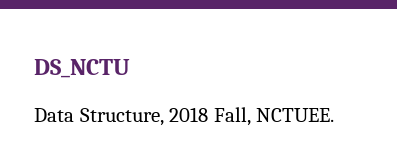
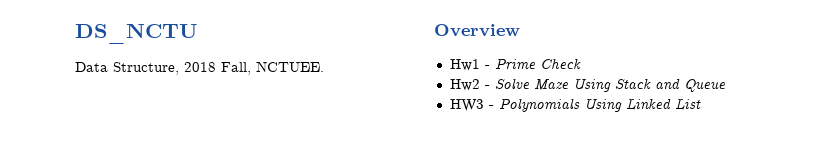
(335, 115) none -> [434,24,520,37] [449,58,581,71] [449,78,726,92] [449,98,701,112] // Overview // Hw1 - Prime Check // Hw2 - Solve Maze Using Stack and Queue // HW3 - Polynomials Using Linked List

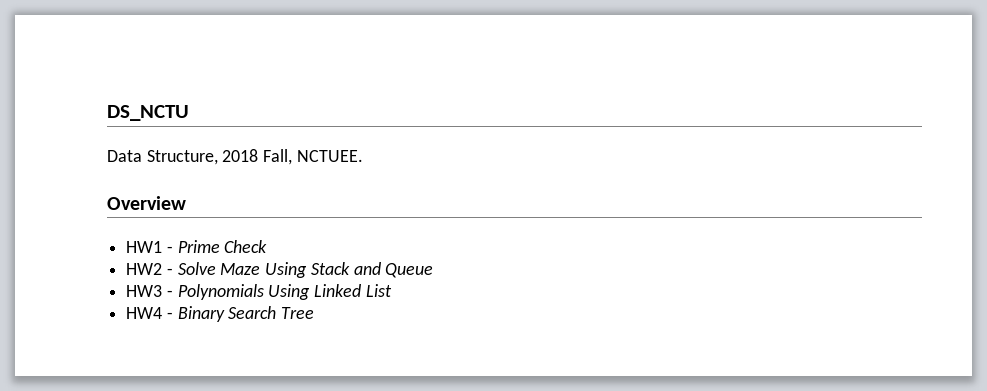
[449,59,480,71] Hw1 -> [126,241,163,253] HW1
[449,79,480,91] Hw2 -> [126,263,163,275] HW2
(701, 104) none -> [126,306,315,322] // HW4 - Binary Search Tree

